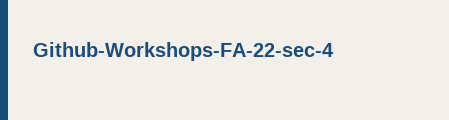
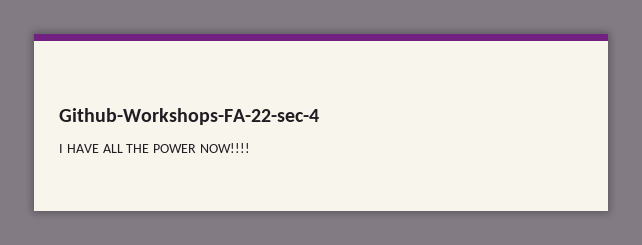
(334, 51) none -> [59,143,250,153] // I HAVE ALL THE POWER NOW!!!!

